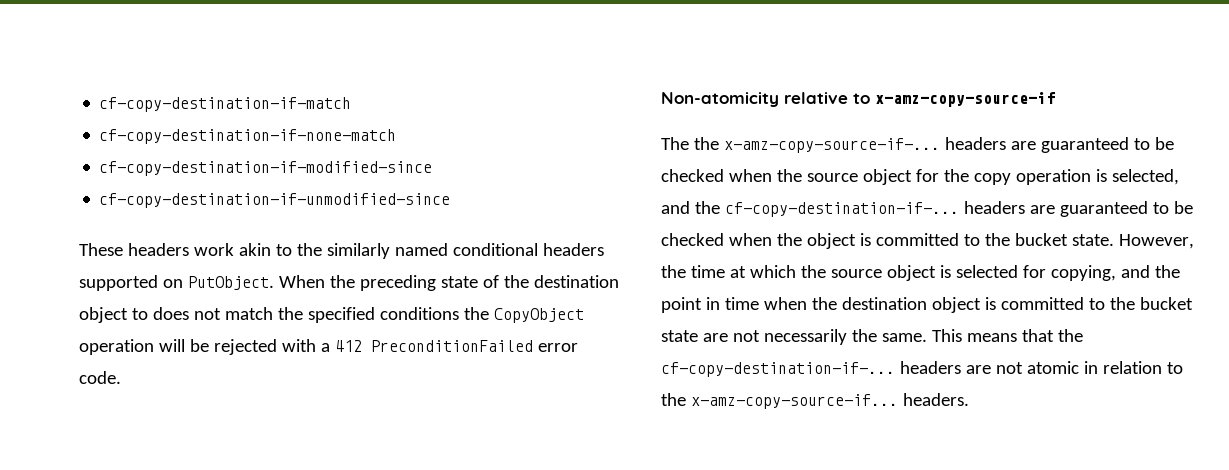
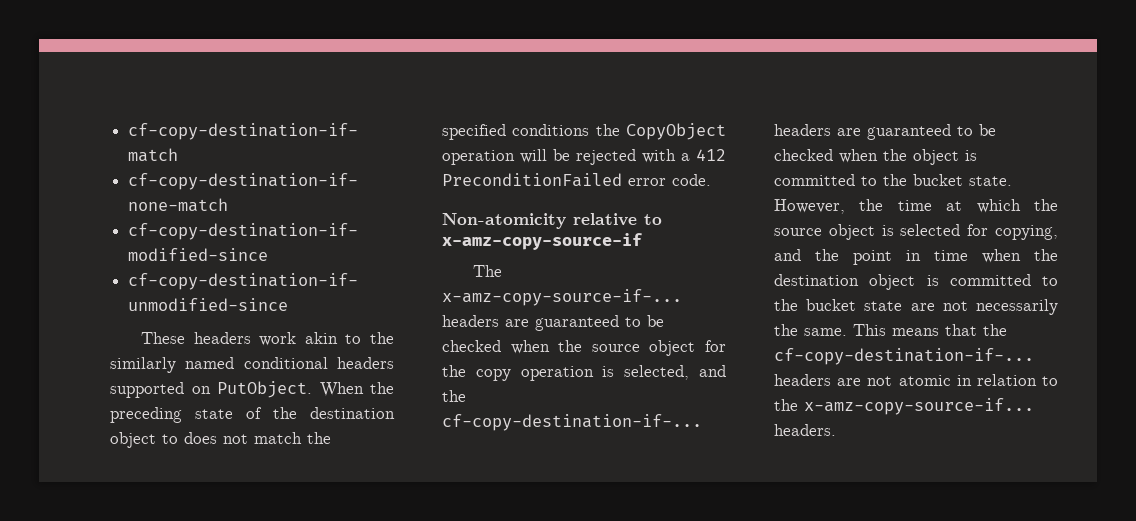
[693,137,719,150] the -> (502, 271) none

